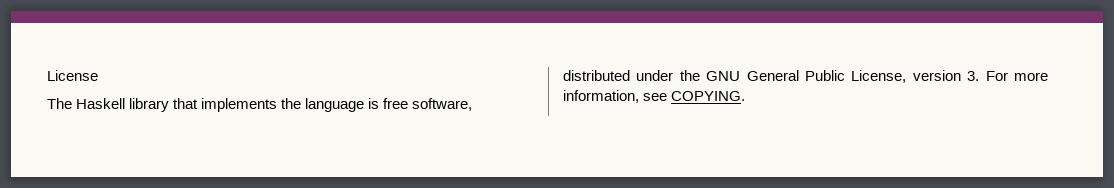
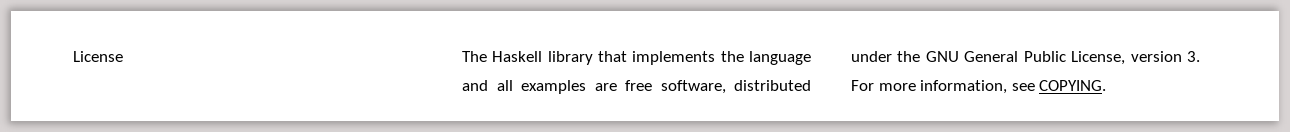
[368,98,380,109] is -> [462,80,617,94] and all examples are

